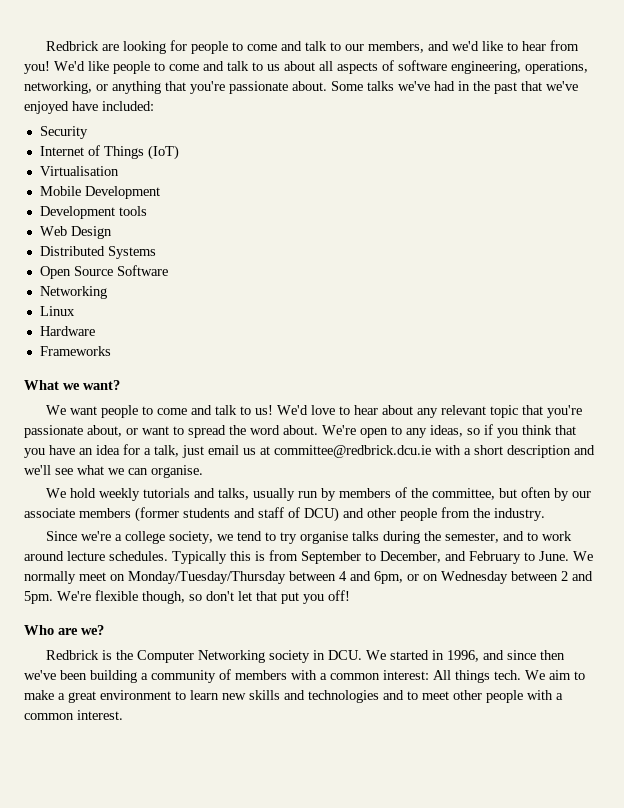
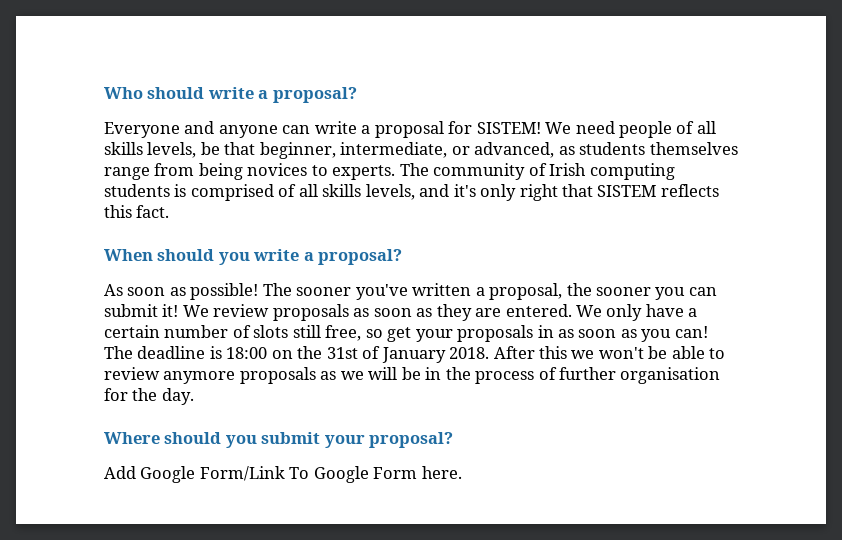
[46,40,580,54] [24,60,588,74] [24,81,578,94] [24,101,154,114] [39,126,88,139] [39,145,179,160] [39,166,119,176] [39,186,160,199] [39,206,147,219] [39,226,112,239] [39,246,156,259] [39,265,168,279] [39,286,107,299] [39,306,75,316] [39,326,95,336] [39,346,111,356] [24,380,120,390] [46,405,583,418] [24,424,576,438] [24,444,595,458] [24,465,203,478] [46,487,592,501] [24,507,545,522] [46,531,573,544] [24,550,593,564] [24,571,593,584] [24,590,350,604] [24,625,104,635] [46,650,566,663] [24,669,585,683] [24,690,563,703] [24,710,123,720] Redbrick are looking for people to come and talk to our members, and we'd like to hear from you! We'd like people to come and talk to us about all aspects of software engineering, operations, networking, or anything that you're passionate about. Some talks we've had in the past that we've enjoyed have included: // Security // Internet of Things (IoT) // Virtualisation // Mobile Development // Development tools // Web Design // Distributed Systems // Open Source Software // Networking // Linux // Hardware // Frameworks // What we want? // We want people to come and talk to us! We'd love to hear about any relevant topic that you're passionate about, or want to spread the word about. We're open to any ideas, so if you think that you have an idea for a talk, just email us at committee@redbrick.dcu.ie with a short description and we'll see what we can organise. // We hold weekly tutorials and talks, usually run by members of the committee, but often by our associate members (former students and staff of DCU) and other people from the industry. // Since we're a college society, we tend to try organise talks during the semester, and to work around lecture schedules. Typically this is from September to December, and February to June. We normally meet on Monday/Tuesday/Thursday between 4 and 6pm, or on Wednesday between 2 and 5pm. We're flexible though, so don't let that put you off! // Who are we? // Redbrick is the Computer Networking society in DCU. We started in 1996, and since then we've been building a community of members with a common interest: All things tech. We aim to make a great environment to learn new skills and technologies and to meet other people with a common interest. -> [104,87,357,103] [104,121,716,138] [104,142,738,159] [104,163,675,180] [104,184,719,201] [104,205,170,218] [104,249,403,265] [104,283,717,300] [104,304,698,321] [104,325,708,342] [104,346,726,363] [104,367,721,384] [104,388,194,405] [104,432,454,448] [104,466,462,483] Who should write a proposal? // Everyone and anyone can write a proposal for SISTEM! We need people of all skills levels, be that beginner, intermediate, or advanced, as students themselves range from being novices to experts. The community of Irish computing students is comprised of all skills levels, and it's only right that SISTEM reflects this fact. // When should you write a proposal? // As soon as possible! The sooner you've written a proposal, the sooner you can submit it! We review proposals as soon as they are entered. We only have a certain number of slots still free, so get your proposals in as soon as you can! The deadline is 18:00 on the 31st of January 2018. After this we won't be able to review anymore proposals as we will be in the process of further organisation for the day. // Where should you submit your proposal? // Add Google Form/Link To Google Form here.

